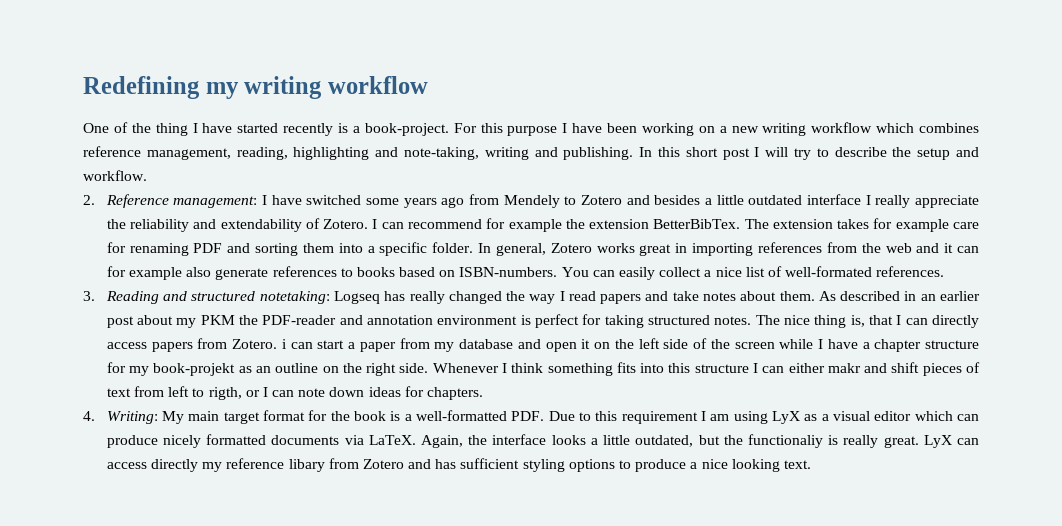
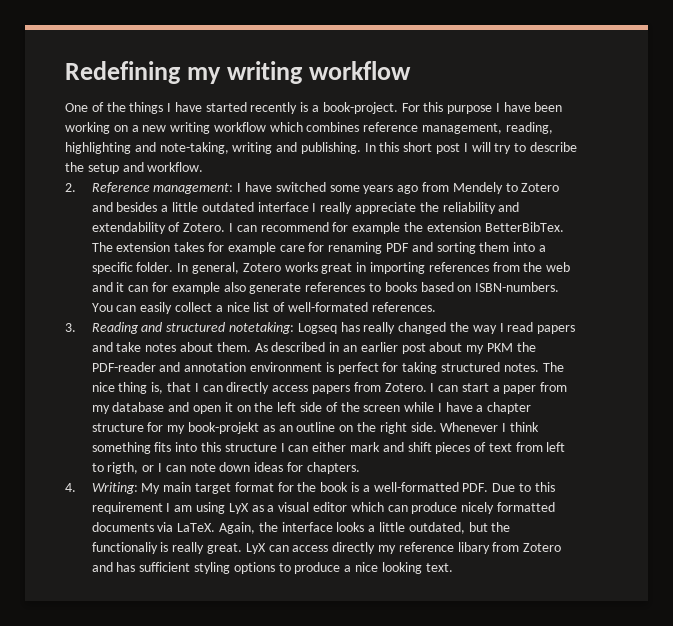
[155,123,188,136] thing -> [129,102,164,114] things
[281,339,287,349] i -> [430,383,435,392] I
[827,363,861,373] makr -> [349,442,380,452] mark

